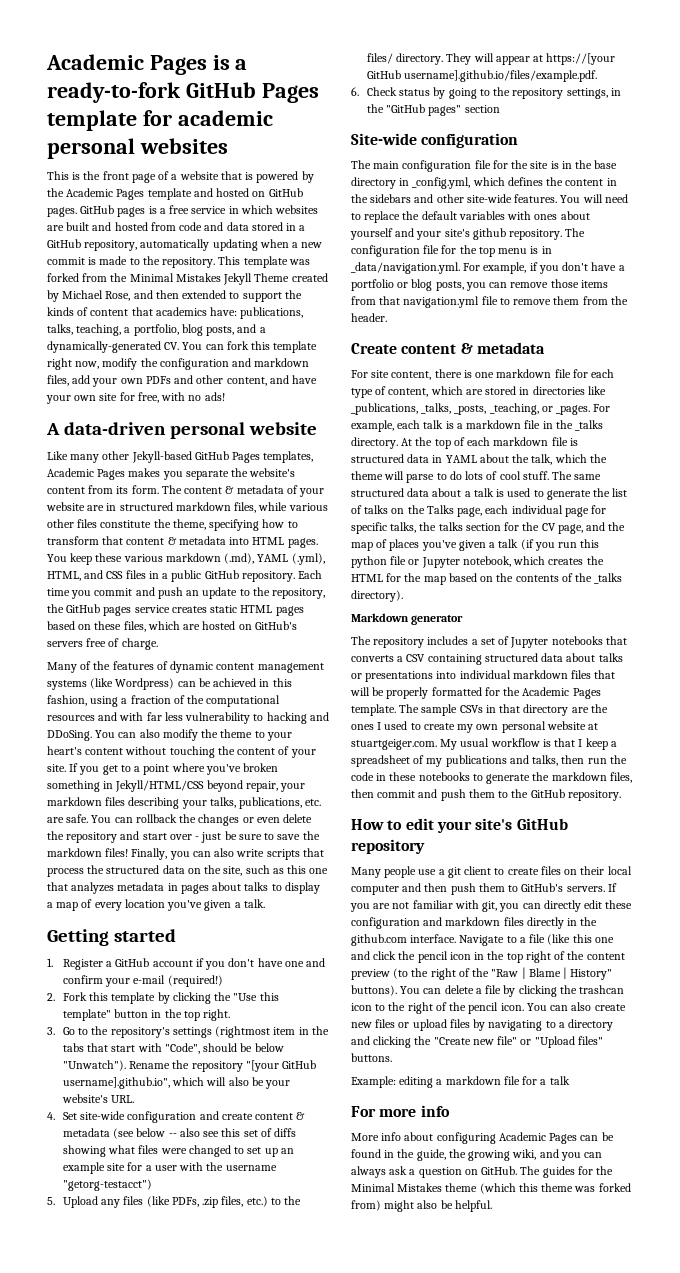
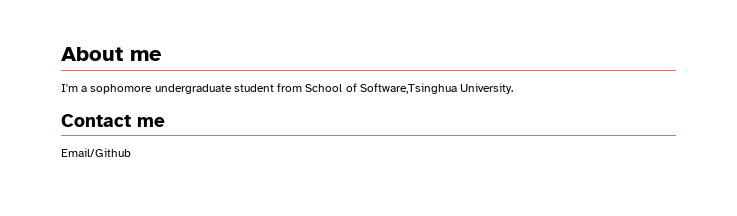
[46,54,248,75] [47,82,319,103] [47,110,273,131] [47,138,228,159] [47,171,314,183] [47,188,303,200] [47,205,319,217] [47,222,306,231] [47,239,323,251] [47,256,310,268] [47,273,328,285] [47,290,302,302] [47,307,304,319] [47,324,266,336] [47,341,318,353] [47,358,310,370] [47,375,318,387] [46,392,225,404] [46,422,317,439] [47,451,314,463] [47,468,296,480] [47,485,325,497] [46,502,328,513] [47,519,298,531] [47,536,318,548] [47,553,325,565] [47,570,323,582] [47,587,326,599] [47,604,304,616] [47,621,297,632] [47,638,158,650] [47,661,324,673] [47,678,292,690] [47,695,281,707] [47,712,329,724] [47,729,292,741] [47,746,316,758] [47,763,279,775] [47,780,306,792] [47,797,322,809] [47,814,313,826] [47,831,320,843] [47,848,324,860] [47,865,329,877] [47,882,320,894] [47,899,265,911] [47,929,176,946] [47,958,326,970] [63,975,223,987] [47,992,279,1004] [63,1009,231,1021] [47,1026,329,1038] [63,1043,284,1054] [63,1060,317,1072] [63,1077,291,1089] [62,1094,135,1103] [47,1111,306,1123] [63,1128,297,1139] [63,1145,294,1157] [63,1162,277,1174] [63,1179,153,1191] [47,1196,302,1208] [367,53,616,65] [367,70,598,82] [351,87,621,99] [367,104,500,116] [351,133,519,148] [351,160,618,172] [351,177,617,189] [351,194,628,203] [351,211,590,223] [350,228,586,240] [351,245,552,257] [351,262,625,274] [351,279,608,291] [351,296,628,308] [351,313,387,322] [351,342,545,354] [351,369,615,380] [351,386,606,398] [351,403,611,415] [351,420,604,432] [351,437,578,449] [351,454,607,465] [351,471,602,483] [351,488,628,500] [351,505,607,517] [351,522,626,534] [351,539,600,551] [351,556,604,568] [351,573,623,585] [351,590,403,602] [351,613,464,625] [351,636,627,648] [351,653,623,665] [351,670,616,682] [350,687,601,699] [351,704,608,716] [351,721,599,733] [351,738,617,750] [351,755,627,767] [351,772,632,784] [351,789,621,801] [351,818,568,833] [351,839,425,854] [351,866,632,878] [351,883,617,895] [350,900,633,912] [351,917,598,929] [351,934,614,946] [351,951,625,963] [351,967,613,980] [351,985,625,997] [351,1002,626,1014] [351,1019,614,1031] [351,1036,603,1048] [351,1053,392,1062] [351,1076,570,1088] [351,1105,450,1117] [351,1132,614,1144] [351,1149,603,1161] [351,1166,614,1178] [351,1183,631,1194] [351,1200,492,1212] Academic Pages is a ready-to-fork GitHub Pages template for academic personal websites // This is the front page of a website that is powered by the Academic Pages template and hosted on GitHub pages. GitHub pages is a free service in which websites are built and hosted from code and data stored in a GitHub repository, automatically updating when a new commit is made to the repository. This template was forked from the Minimal Mistakes Jekyll Theme created by Michael Rose, and then extended to support the kinds of content that academics have: publications, talks, teaching, a portfolio, blog posts, and a dynamically-generated CV. You can fork this template right now, modify the configuration and markdown files, add your own PDFs and other content, and have your own site for free, with no ads! // A data-driven personal website // Like many other Jekyll-based GitHub Pages templates, Academic Pages makes you separate the website's content from its form. The content & metadata of your website are in structured markdown files, while various other files constitute the theme, specifying how to transform that content & metadata into HTML pages. You keep these various markdown (.md), YAML (.yml), HTML, and CSS files in a public GitHub repository. Each time you commit and push an update to the repository, the GitHub pages service creates static HTML pages based on these files, which are hosted on GitHub's servers free of charge. // Many of the features of dynamic content management systems (like Wordpress) can be achieved in this fashion, using a fraction of the computational resources and with far less vulnerability to hacking and DDoSing. You can also modify the theme to your heart's content without touching the content of your site. If you get to a point where you've broken something in Jekyll/HTML/CSS beyond repair, your markdown files describing your talks, publications, etc. are safe. You can rollback the changes or even delete the repository and start over - just be sure to save the markdown files! Finally, you can also write scripts that process the structured data on the site, such as this one that analyzes metadata in pages about talks to display a map of every location you've given a talk. // Getting started // 1. Register a GitHub account if you don't have one and confirm your e-mail (required!) // 2. Fork this template by clicking the "Use this template" button in the top right. // 3. Go to the repository's settings (rightmost item in the tabs that start with "Code", should be below "Unwatch"). Rename the repository "[your GitHub username].github.io", which will also be your website's URL. // 4. Set site-wide configuration and create content & metadata (see below -- also see this set of diffs showing what files were changed to set up an example site for a user with the username "getorg-testacct") // 5. Upload any files (like PDFs, .zip files, etc.) to the files/ directory. They will appear at https://[your GitHub username].github.io/files/example.pdf. // 6. Check status by going to the repository settings, in the "GitHub pages" section // Site-wide configuration // The main configuration file for the site is in the base directory in _config.yml, which defines the content in the sidebars and other site-wide features. You will need to replace the default variables with ones about yourself and your site's github repository. The configuration file for the top menu is in _data/navigation.yml. For example, if you don't have a portfolio or blog posts, you can remove those items from that navigation.yml file to remove them from the header. // Create content & metadata // For site content, there is one markdown file for each type of content, which are stored in directories like _publications, _talks, _posts, _teaching, or _pages. For example, each talk is a markdown file in the _talks directory. At the top of each markdown file is structured data in YAML about the talk, which the theme will parse to do lots of cool stuff. The same structured data about a talk is used to generate the list of talks on the Talks page, each individual page for specific talks, the talks section for the CV page, and the map of places you've given a talk (if you run this python file or Jupyter notebook, which creates the HTML for the map based on the contents of the _talks directory). // Markdown generator // The repository includes a set of Jupyter notebooks that converts a CSV containing structured data about talks or presentations into individual markdown files that will be properly formatted for the Academic Pages template. The sample CSVs in that directory are the ones I used to create my own personal website at stuartgeiger.com. My usual workflow is that I keep a spreadsheet of my publications and talks, then run the code in these notebooks to generate the markdown files, then commit and push them to the GitHub repository. // How to edit your site's GitHub repository // Many people use a git client to create files on their local computer and then push them to GitHub's servers. If you are not familiar with git, you can directly edit these configuration and markdown files directly in the github.com interface. Navigate to a file (like this one and click the pencil icon in the top right of the content preview (to the right of the "Raw | Blame | History" buttons). You can delete a file by clicking the trashcan icon to the right of the pencil icon. You can also create new files or upload files by navigating to a directory and clicking the "Create new file" or "Upload files" buttons. // Example: editing a markdown file for a talk // For more info // More info about configuring Academic Pages can be found in the guide, the growing wiki, and you can always ask a question on GitHub. The guides for the Minimal Mistakes theme (which this theme was forked from) might also be helpful. -> [61,47,162,61] [61,83,514,94] [61,114,165,127] [61,148,131,157] About me // I'm a sophomore undergraduate student from School of Software,Tsinghua University. // Contact me // Email/Github

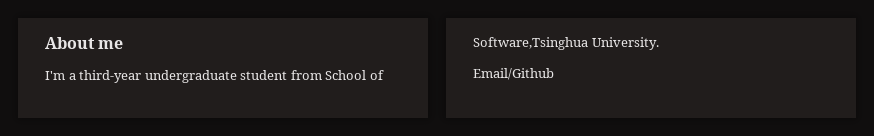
[90,84,153,94] sophomore -> [79,70,142,83] third-year
[61,114,165,127] // Contact me -> (659, 43) none

